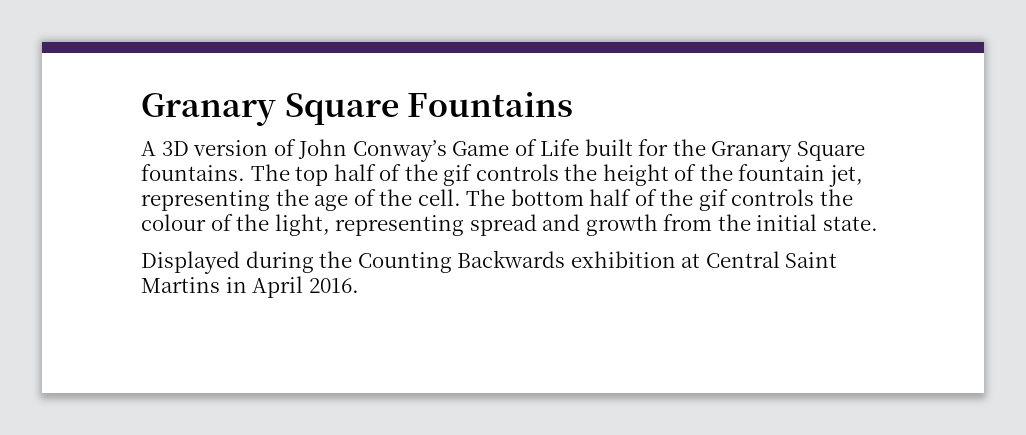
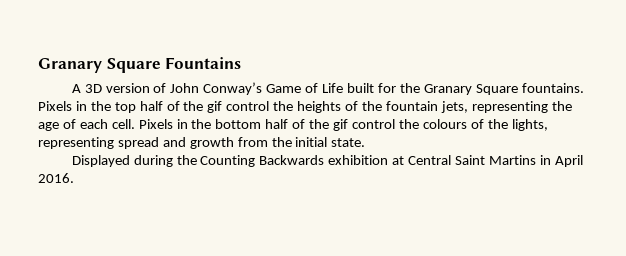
[250,164,290,181] The -> [38,101,111,111] Pixels in the
[475,164,669,186] controls the height -> [226,101,342,113] control the heights
[828,165,863,187] jet, -> [440,101,468,113] jets,
[379,189,506,206] the cell. The -> [79,119,212,129] each cell. Pixels in the
[731,189,853,206] [141,214,330,236] controls the colour of the light, -> [351,119,548,131] control the colours of the lights,

